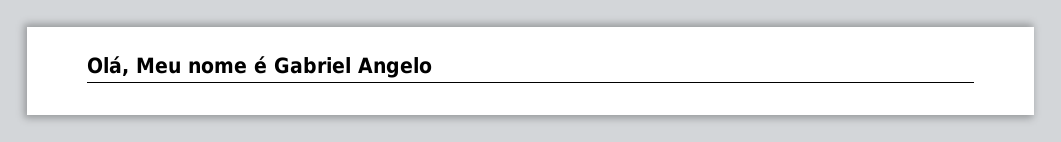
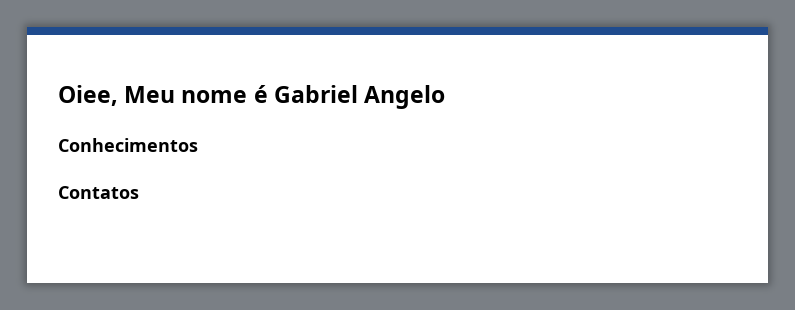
[87,56,129,76] Olá, -> [58,85,118,106] Oiee,
(432, 67) none -> [58,138,198,152] [58,186,139,199] // Conhecimentos // Contatos

